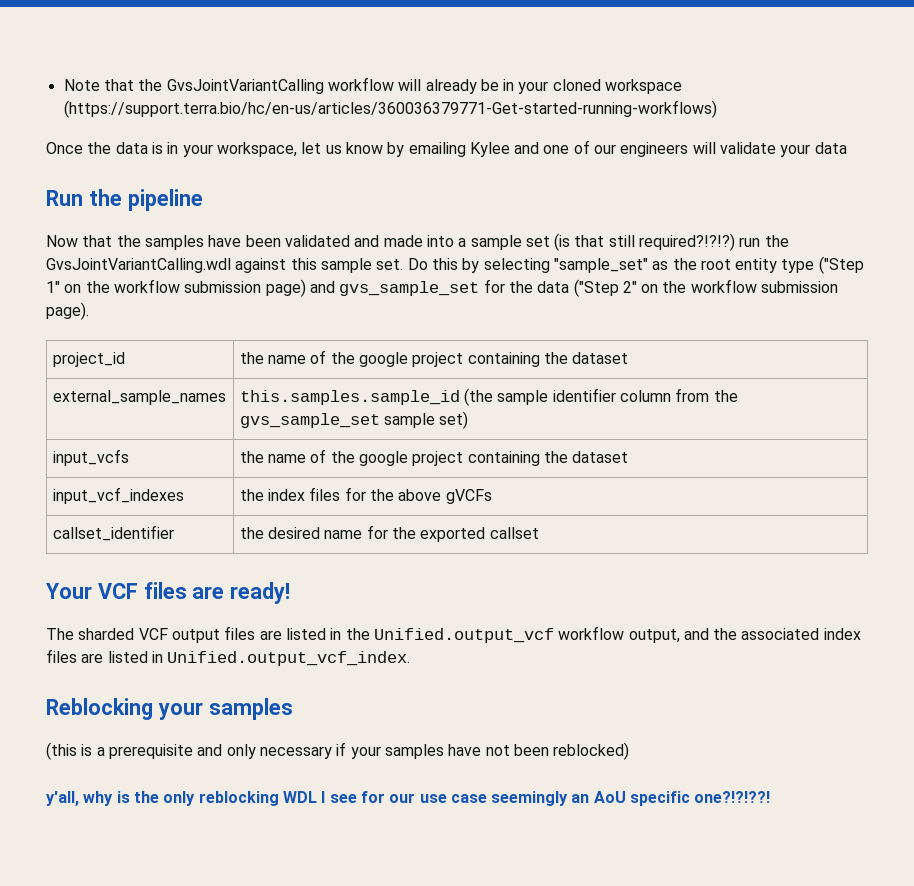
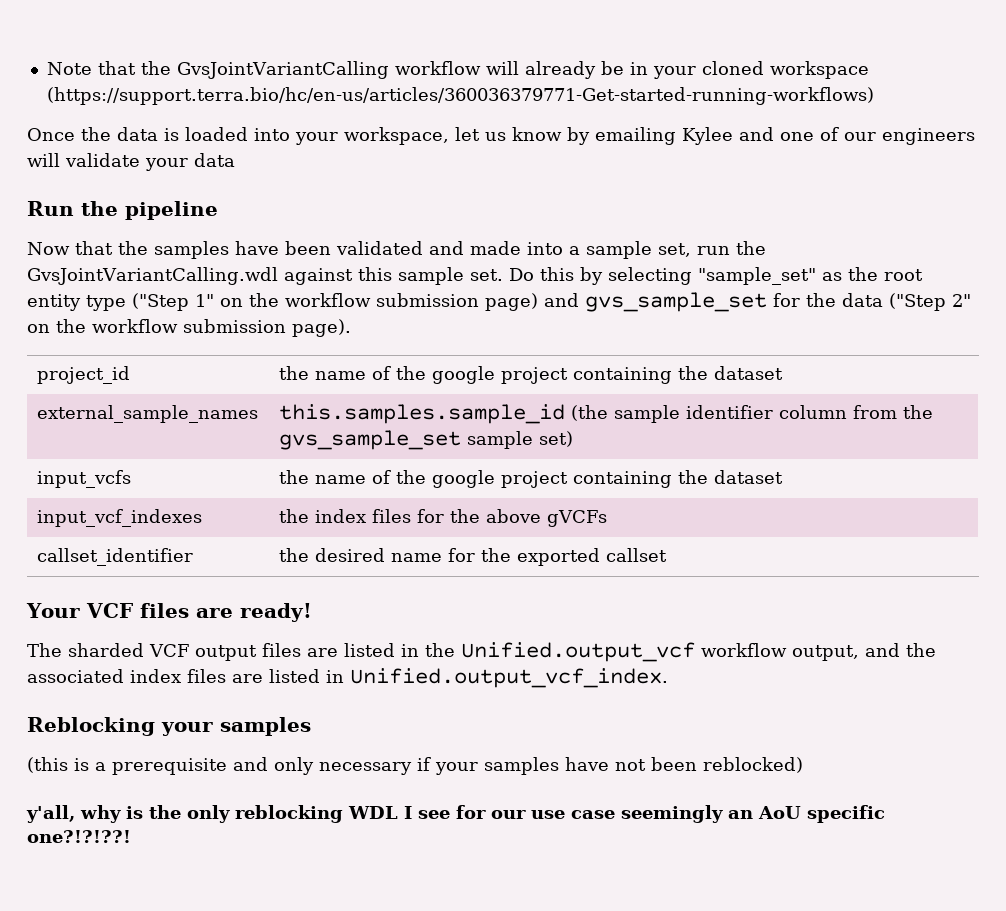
[167,142,179,154] in -> [185,127,290,141] loaded into
[525,233,736,251] set (is that still required?!?!?) -> [658,243,691,257] set,

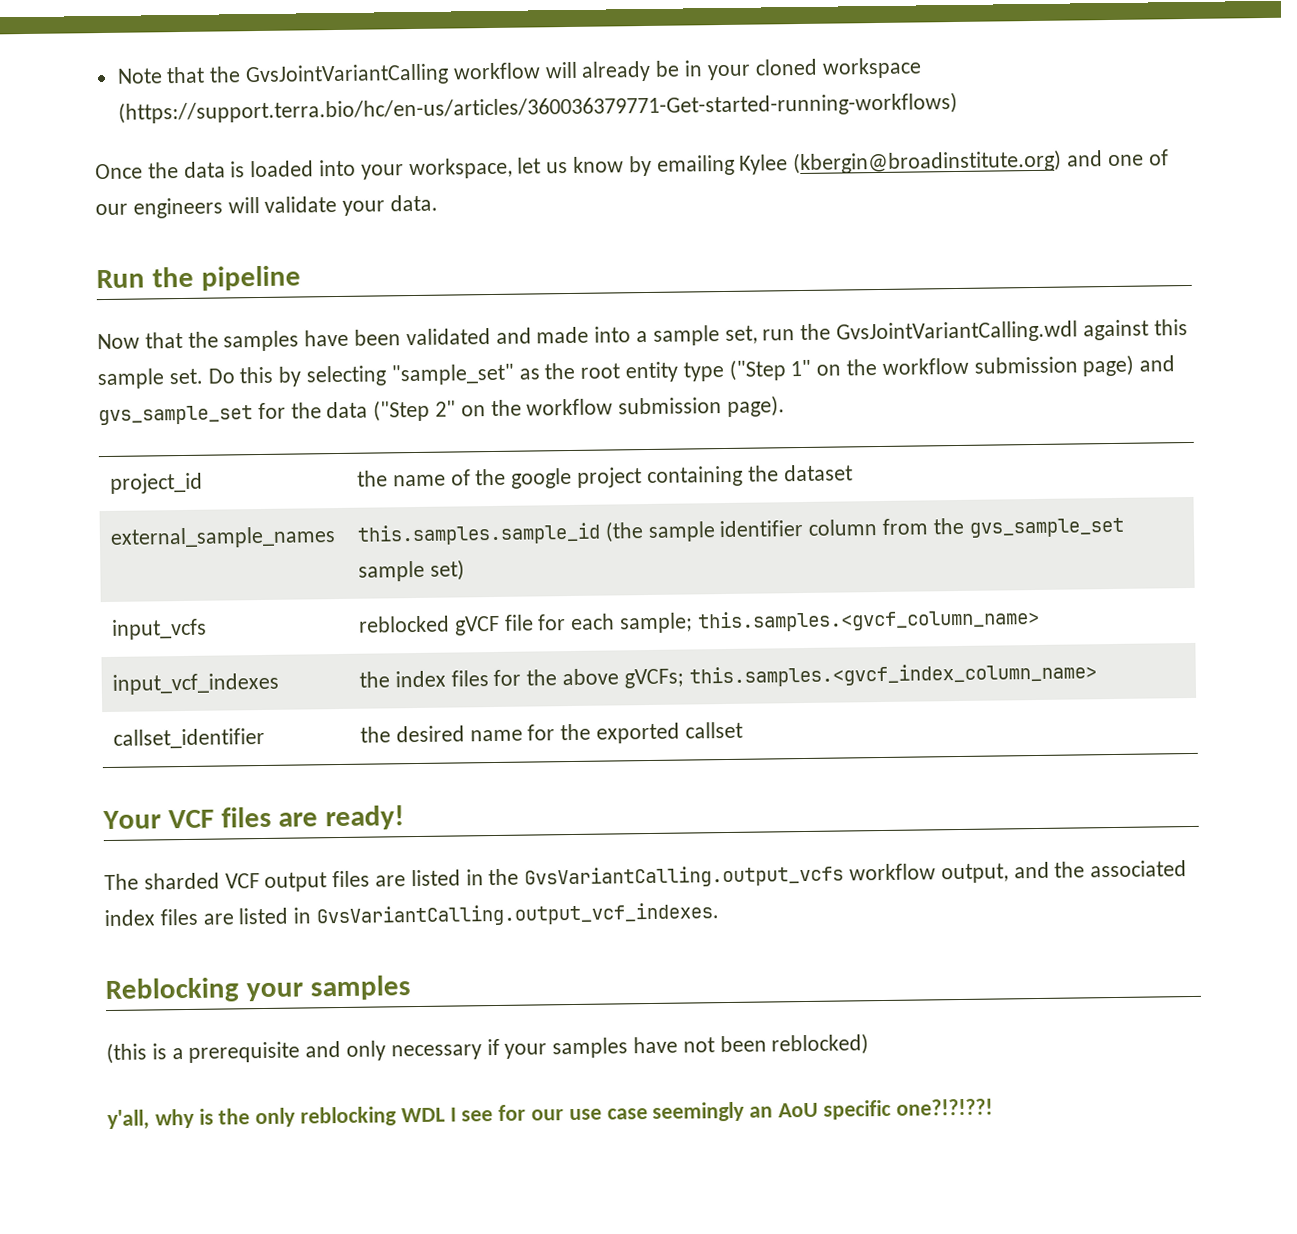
(733, 136) none -> [793,149,1063,175] (kbergin@broadinstitute.org)
[194,153,235,167] data -> [390,194,439,212] data.
[279,470,784,488] the name of the google project containing the dataset -> [358,607,1040,636] reblocked gVCF file for each sample; this.samples.<gvcf_column_name>
[547,510,608,527] gVCFs -> [623,662,1097,689] gVCFs; this.samples.<gvcf_index_column_name>
[461,642,695,662] Unified.output_vcf -> [524,864,845,889] GvsVariantCalling.output_vcfs
[350,668,668,688] Unified.output_vcf_index. -> [316,902,720,928] GvsVariantCalling.output_vcf_indexes.

